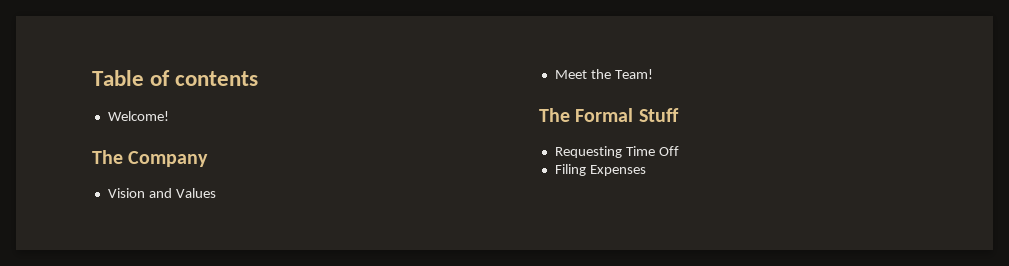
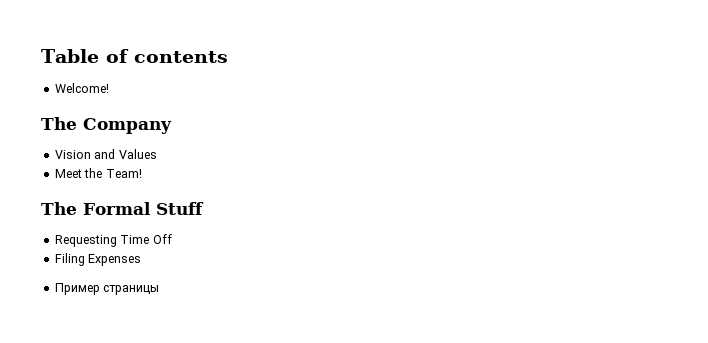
(646, 170) none -> [54,283,160,295] // Пример страницы

